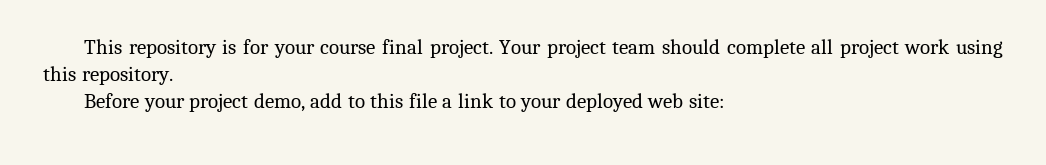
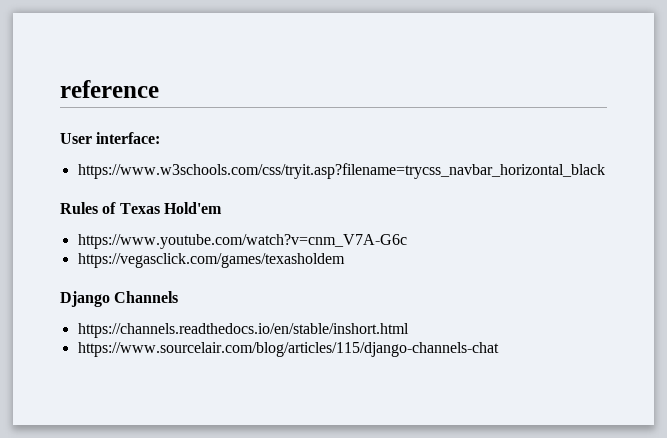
[84,39,1004,58] [43,66,173,85] [84,93,725,112] This repository is for your course final project. Your project team should complete all project work using this repository. // Before your project demo, add to this file a link to your deployed web site: -> [60,80,159,98] [60,132,161,144] [77,163,605,179] [60,202,222,214] [77,234,407,249] [77,253,345,268] [60,291,179,307] [77,323,409,338] [77,342,499,357] reference // User interface: // https://www.w3schools.com/css/tryit.asp?filename=trycss_navbar_horizontal_black // Rules of Texas Hold'em // https://www.youtube.com/watch?v=cnm_V7A-G6c // https://vegasclick.com/games/texasholdem // Django Channels // https://channels.readthedocs.io/en/stable/inshort.html // https://www.sourcelair.com/blog/articles/115/django-channels-chat

